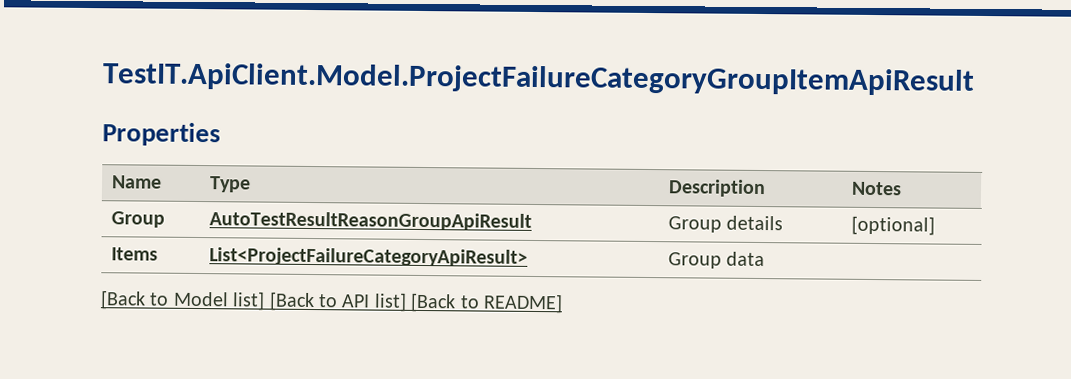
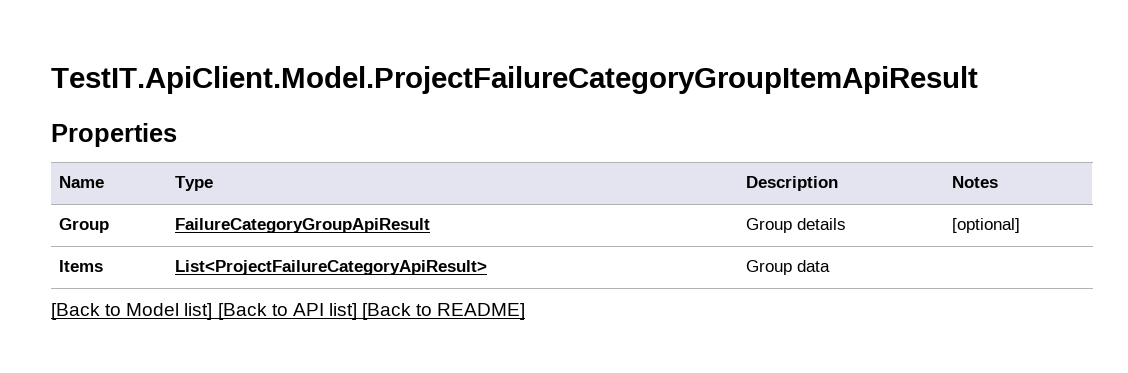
[209,211,533,231] AutoTestResultReasonGroupApiResult -> [175,218,431,233] FailureCategoryGroupApiResult

